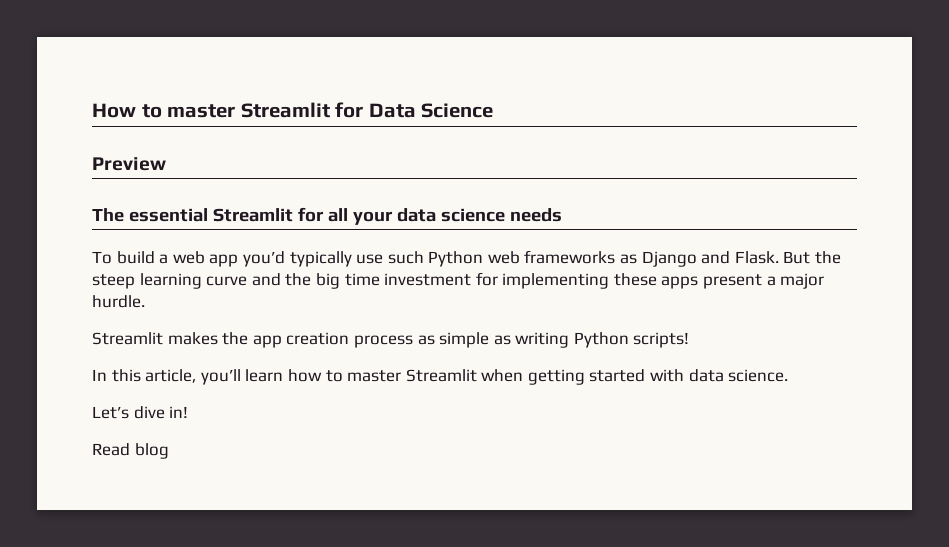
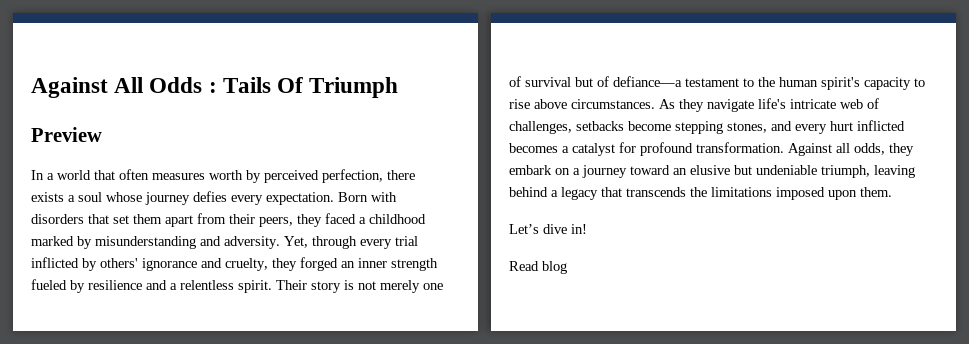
[92,102,494,118] [92,157,166,171] [92,207,562,225] [92,250,842,267] [92,272,825,289] [92,295,145,308] [92,332,690,348] [92,369,789,385] How to master Streamlit for Data Science // Preview // The essential Streamlit for all your data science needs // To build a web app you’d typically use such Python web frameworks as Django and Flask. But the steep learning curve and the big time investment for implementing these apps present a major hurdle. // Streamlit makes the app creation process as simple as writing Python scripts! // In this article, you’ll learn how to master Streamlit when getting started with data science. -> [31,77,399,98] [31,127,102,142] [31,169,415,183] [31,191,397,205] [31,213,426,227] [31,236,418,249] [31,257,438,271] [31,279,443,293] [509,76,925,90] [509,98,879,112] [509,120,905,134] [509,142,914,156] [509,165,915,178] [509,187,892,200] Against All Odds : Tails Of Triumph // Preview // In a world that often measures worth by perceived perfection, there exists a soul whose journey defies every expectation. Born with disorders that set them apart from their peers, they faced a childhood marked by misunderstanding and adversity. Yet, through every trial inflicted by others' ignorance and cruelty, they forged an inner strength fueled by resilience and a relentless spirit. Their story is not merely one of survival but of defiance—a testament to the human spirit's capacity to rise above circumstances. As they navigate life's intricate web of challenges, setbacks become stepping stones, and every hurt inflicted becomes a catalyst for profound transformation. Against all odds, they embark on a journey toward an elusive but undeniable triumph, leaving behind a legacy that transcends the limitations imposed upon them.

